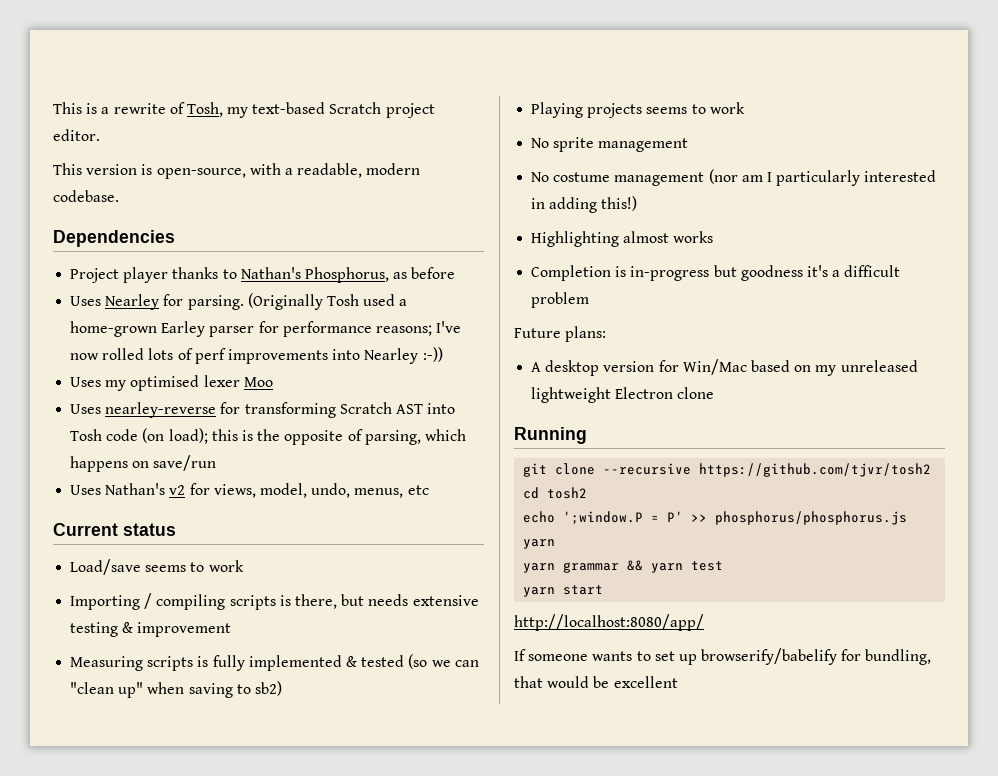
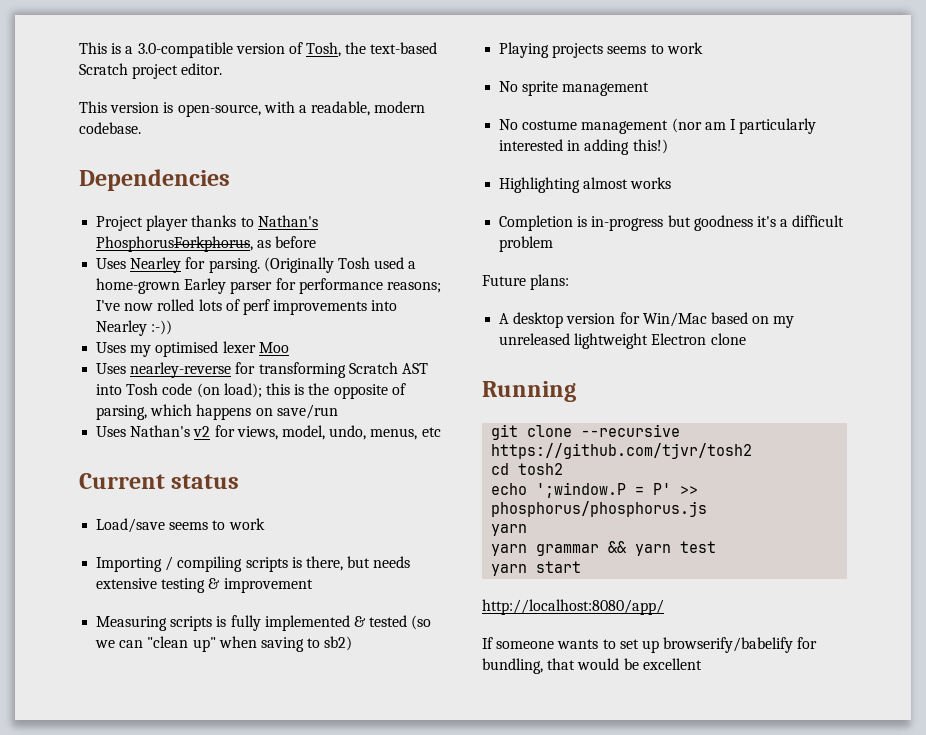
[113,103,166,114] rewrite -> [137,42,285,58] 3.0-compatible version
[227,107,249,118] my -> [345,42,367,54] the
[304,267,389,283] Phosphorus, -> [96,236,254,252] PhosphorusForkphorus,

